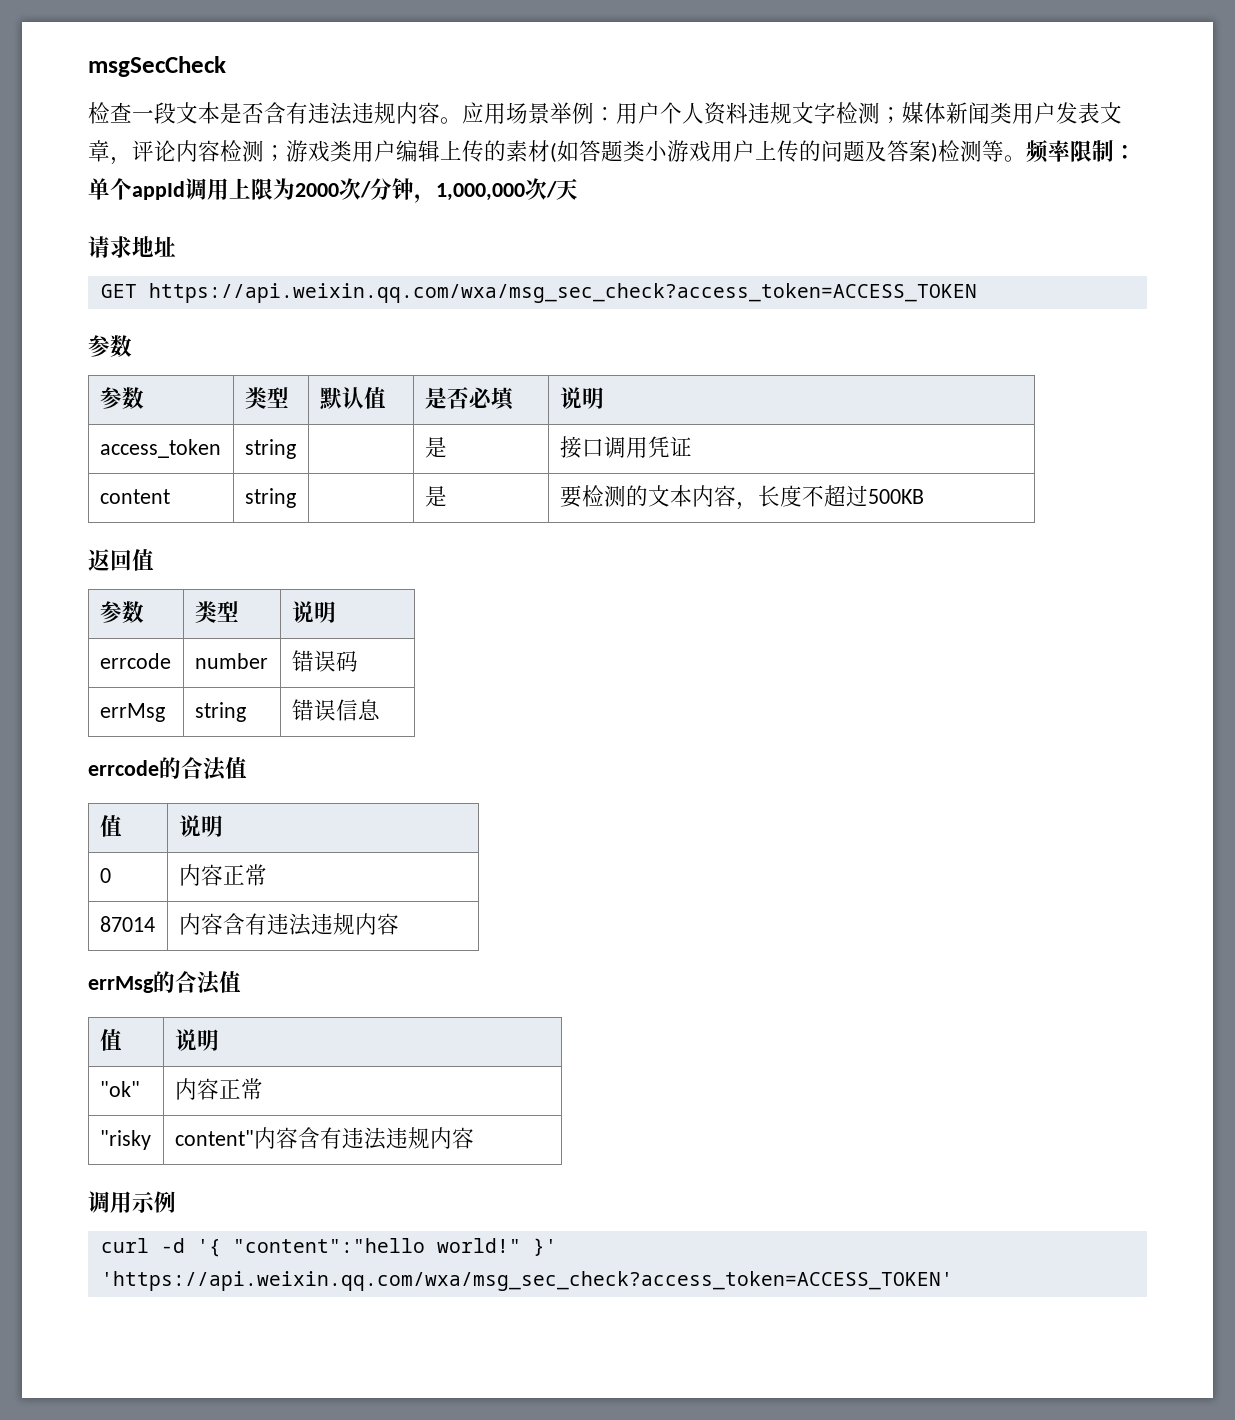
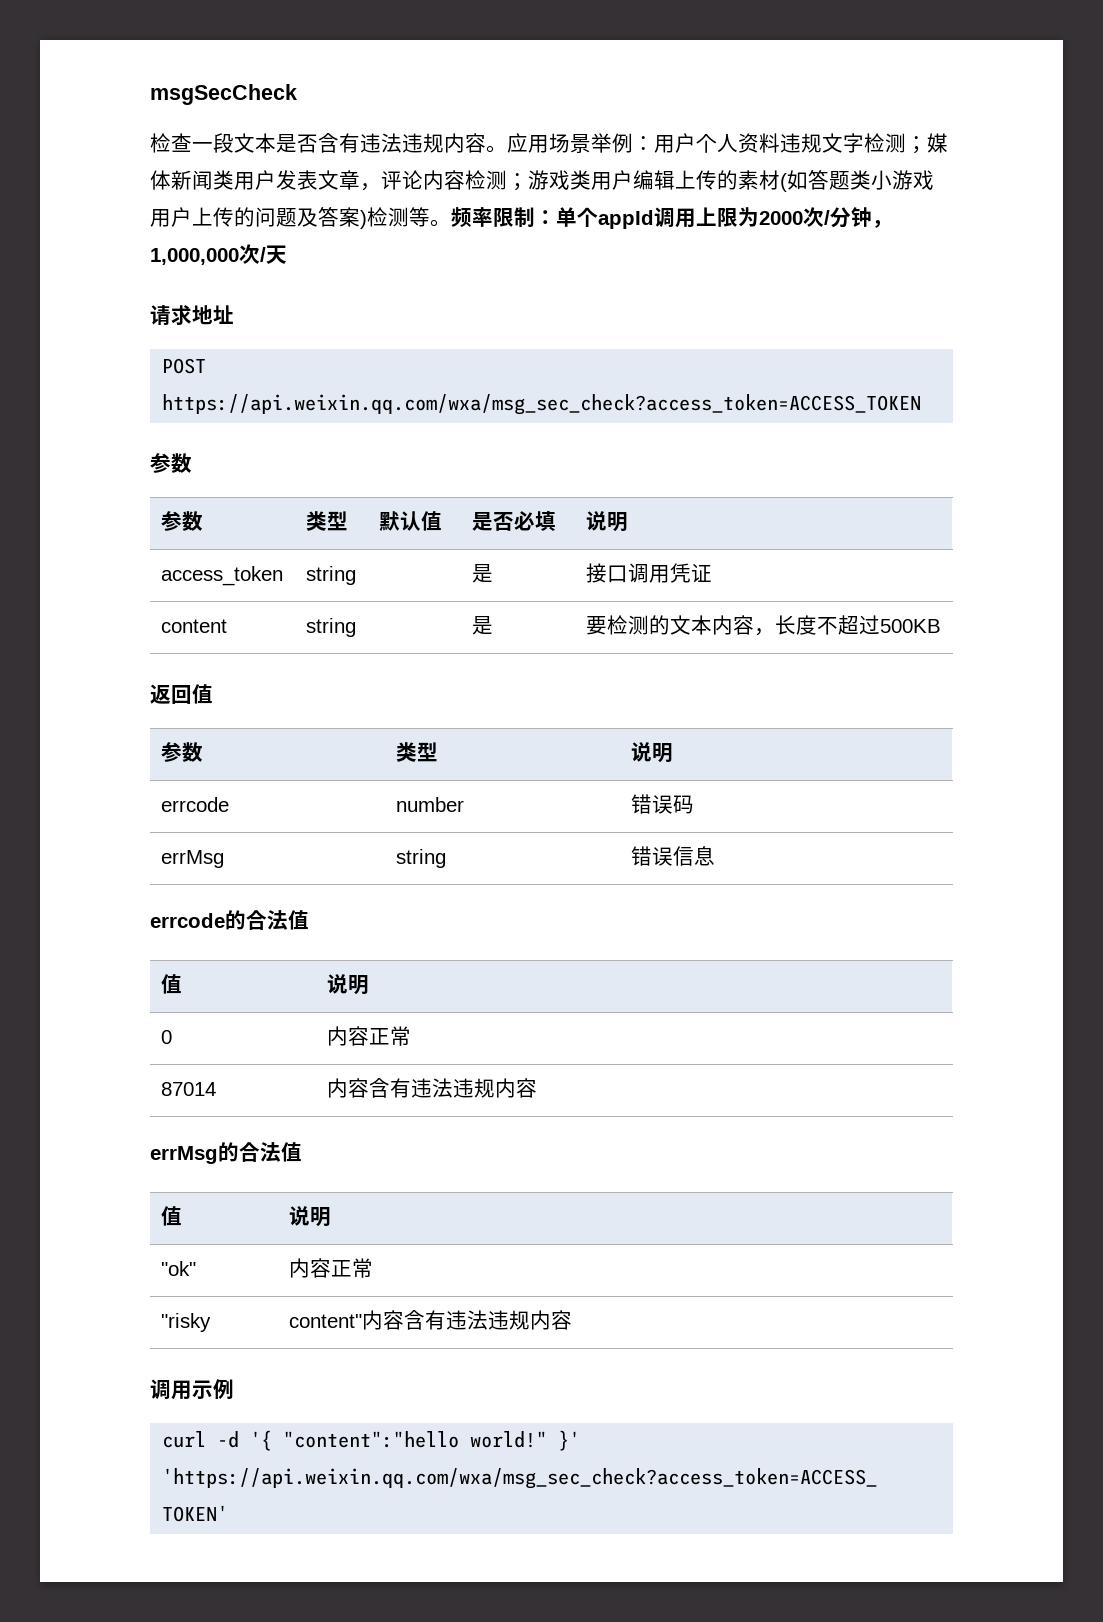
[100,284,137,298] GET -> [162,358,207,374] POST

